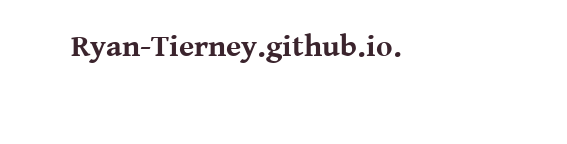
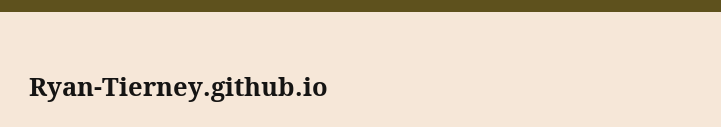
[71,33,402,63] Ryan-Tierney.github.io. -> [29,77,328,102] Ryan-Tierney.github.io

